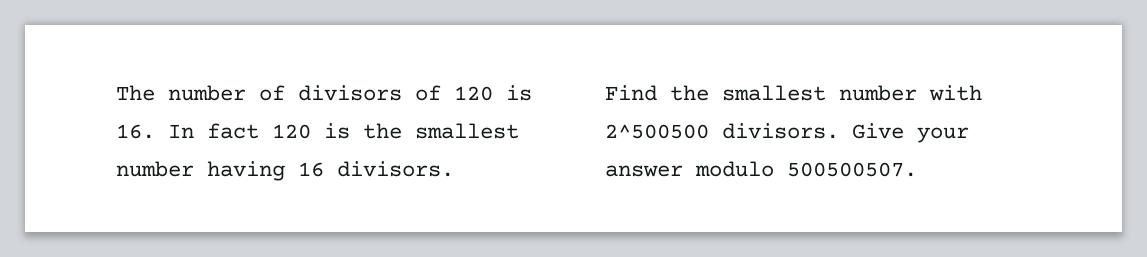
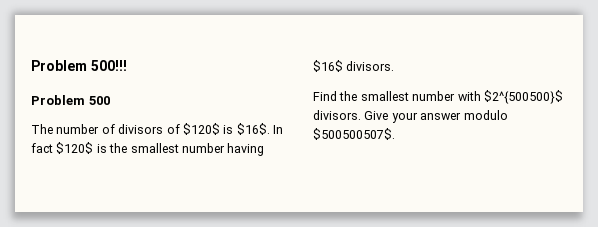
(116, 93) none -> [31,60,127,71] [31,95,110,105] Problem 500!!! // Problem 500 //
[454,85,532,101] [116,124,155,139] 120 is 16. -> [182,123,270,135] $120$ is $16$.
[272,124,311,139] 120 -> [56,142,94,154] $120$
[298,162,324,177] 16 -> [313,60,343,72] $16$
[605,124,709,139] 2^500500 -> [483,90,563,104] $2^{500500}$
[787,162,917,177] 500500507. -> [313,128,395,140] $500500507$.

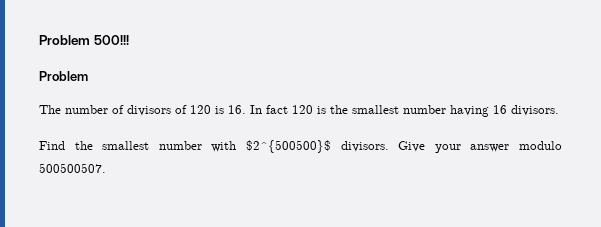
[88,96,110,105] 500 -> (88, 76) none
[182,123,270,135] $120$ is $16$. -> [190,105,246,114] 120 is 16.
[56,142,94,154] $120$ -> [292,105,313,114] 120
[313,60,343,72] $16$ -> [493,105,507,114] 16
[313,128,395,140] $500500507$. -> [39,163,106,173] 500500507.

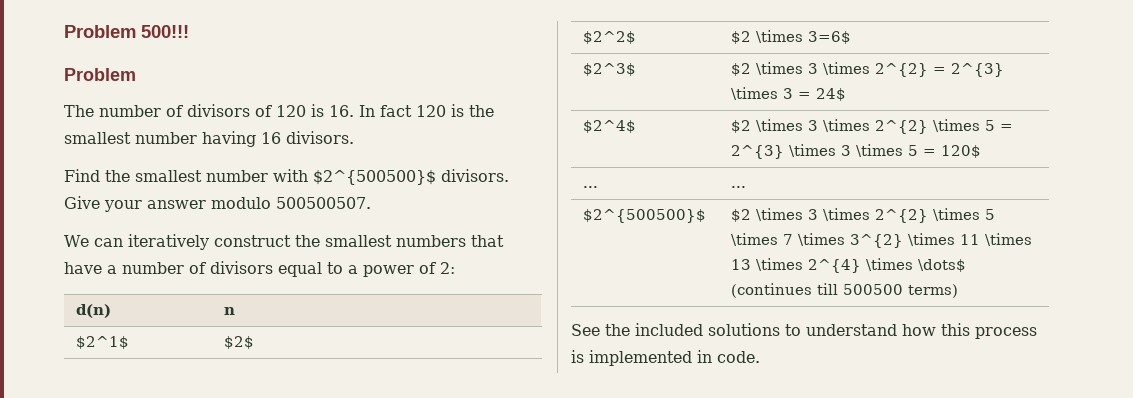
(106, 168) none -> [64,234,504,250] [64,261,455,277] [76,304,112,318] [224,307,236,315] [76,336,130,349] [224,336,255,349] [583,31,637,44] [731,30,852,44] [583,63,637,76] [731,62,1005,77] [731,87,847,101] [583,120,637,133] [731,119,1014,134] [731,144,982,159] [583,186,599,188] [731,186,747,188] [583,209,707,223] [731,208,996,223] [731,233,1033,248] [731,258,967,273] [731,283,959,298] [571,323,1037,339] [571,350,760,366] // We can iteratively construct the smallest numbers that have a number of divisors equal to a power of 2: // d(n) | n // $2^1$ | $2$ // $2^2$ | $2 \times 3=6$ // $2^3$ | $2 \times 3 \times 2^{2} = 2^{3} \times 3 = 24$ // $2^4$ | $2 \times 3 \times 2^{2} \times 5 = 2^{3} \times 3 \times 5 = 120$ // ... | ... // $2^{500500}$ | $2 \times 3 \times 2^{2} \times 5 \times 7 \times 3^{2} \times 11 \times 13 \times 2^{4} \times \dots$ (continues till 500500 terms) // See the included solutions to understand how this process is implemented in code.

